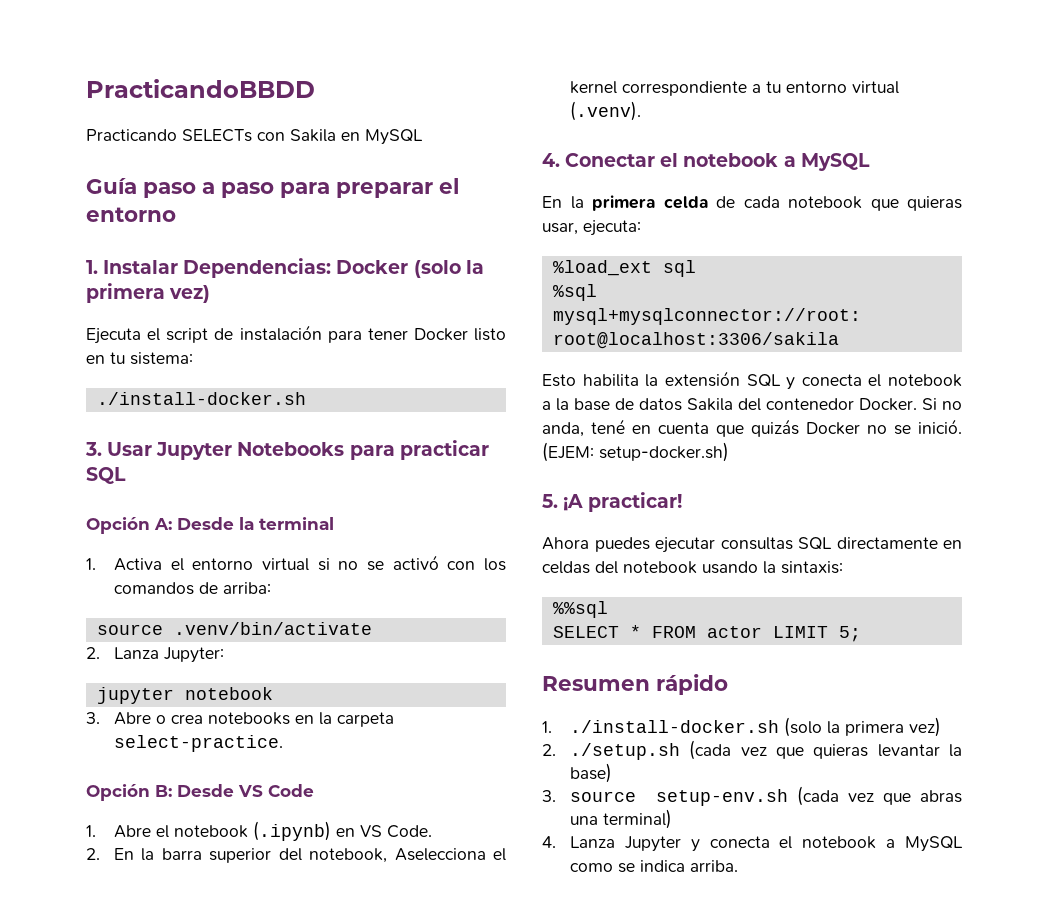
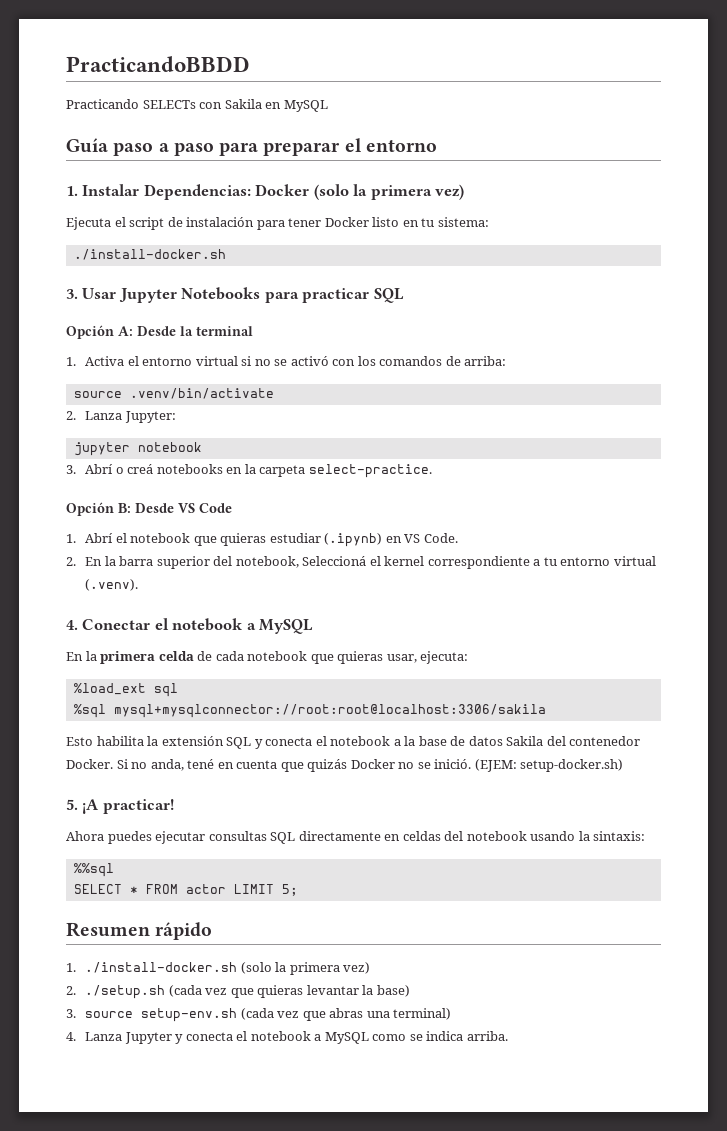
[113,712,203,725] Abre o crea -> [85,464,154,474] Abrí o creá
[113,825,248,838] Abre el notebook -> [85,533,321,546] Abrí el notebook que quieras estudiar
[394,848,486,861] Aselecciona -> [302,556,367,566] Seleccioná

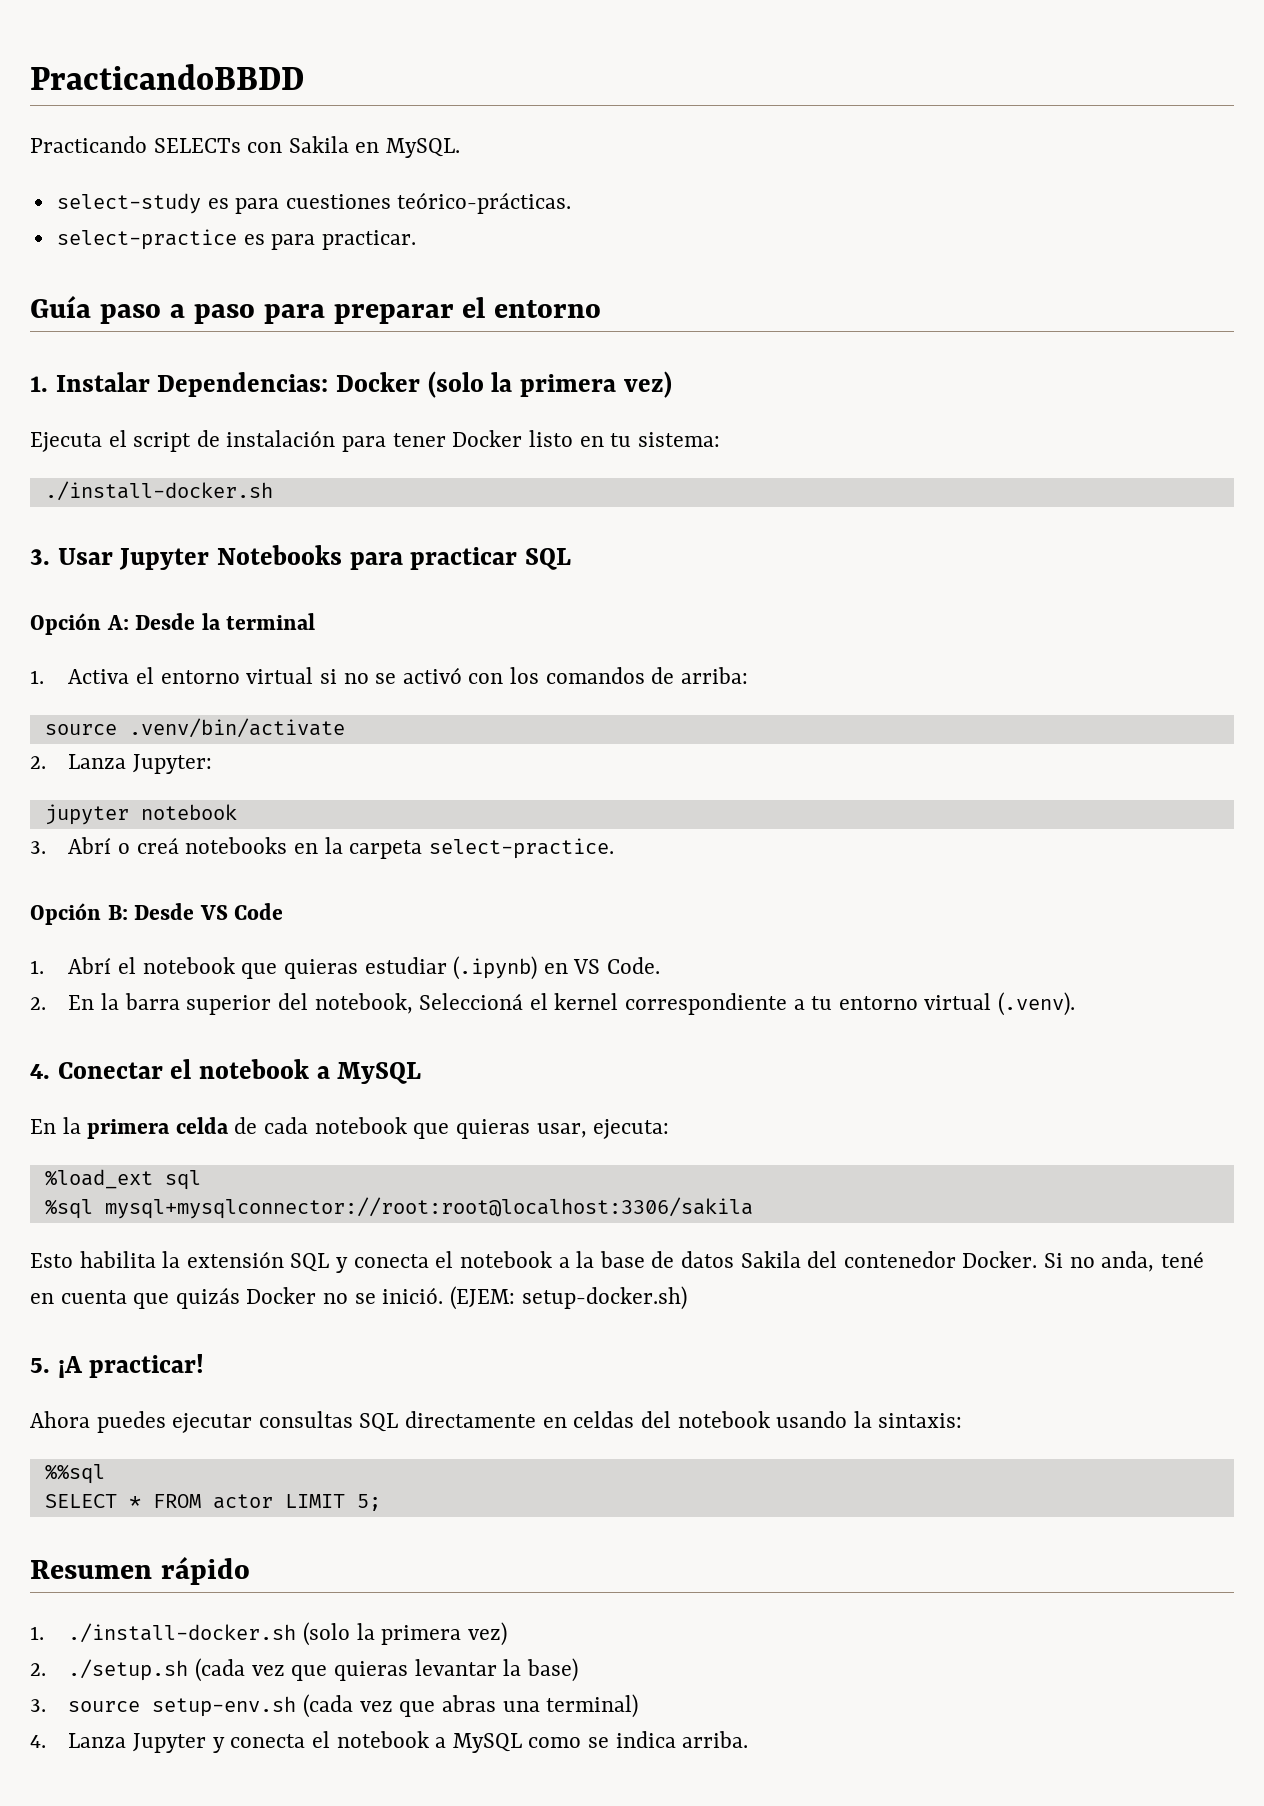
[283,100,328,112] MySQL -> [386,138,461,158] [56,192,572,214] [56,229,416,250] MySQL. // select-study es para cuestiones teórico-prácticas. // select-practice es para practicar.

